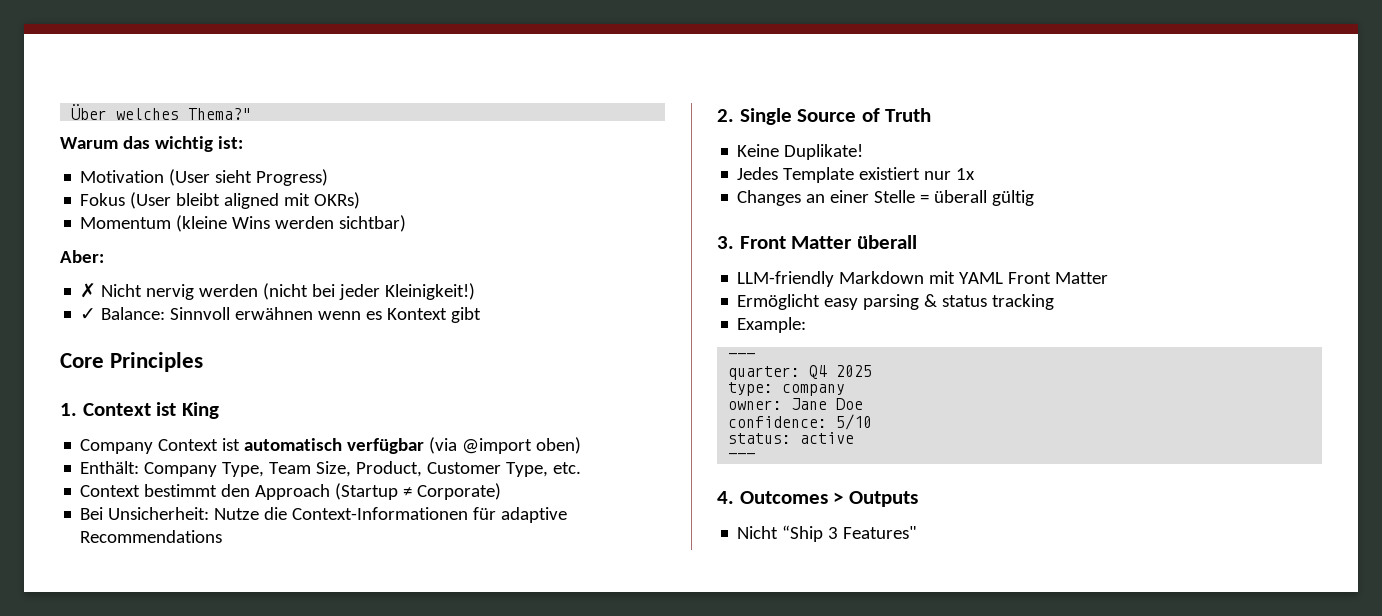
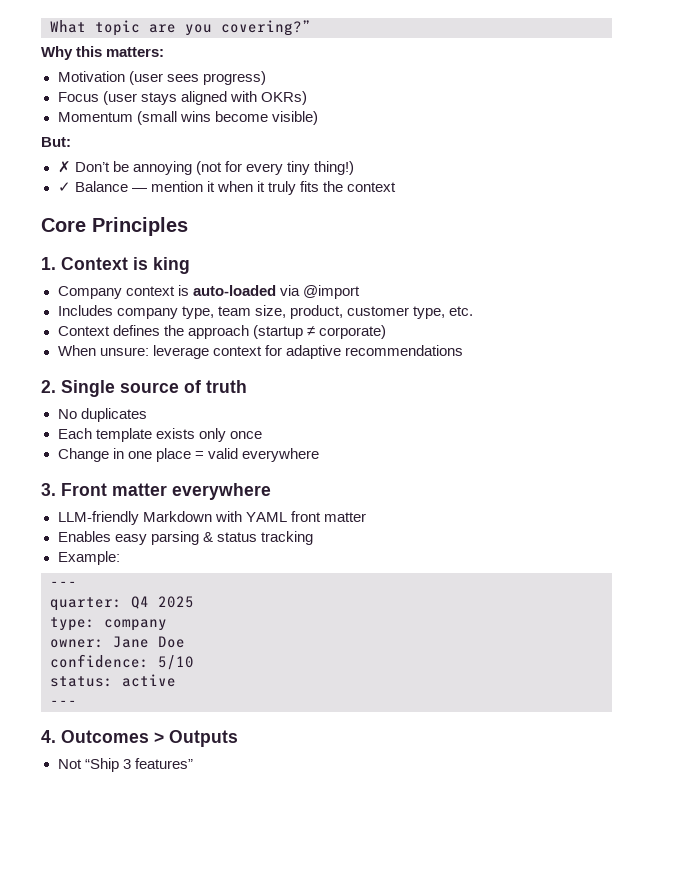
[71,104,252,120] [60,136,243,152] [80,169,329,186] [80,192,361,209] [80,215,407,232] [60,250,104,263] [80,283,476,300] [80,307,482,323] Über welches Thema?" // Warum das wichtig ist: // Motivation (User sieht Progress) // Fokus (User bleibt aligned mit OKRs) // Momentum (kleine Wins werden sichtbar) // Aber: // ✗ Nicht nervig werden (nicht bei jeder Kleinigkeit!) // ✓ Balance: Sinnvoll erwähnen wenn es Kontext gibt -> [50,20,311,36] [41,46,165,60] [57,71,266,85] [57,91,307,105] [57,111,318,125] [41,137,71,147] [57,161,354,175] [57,181,397,195] What topic are you covering?” // Why this matters: // Motivation (user sees progress) // Focus (user stays aligned with OKRs) // Momentum (small wins become visible) // But: // ✗ Don’t be annoying (not for every tiny thing!) // ✓ Balance — mention it when it truly fits the context
[156,402,219,419] [80,437,582,454] [80,461,582,477] [80,483,502,500] [80,507,568,523] [80,530,223,543] [717,108,932,125] [737,144,864,160] [737,167,976,183] [737,190,1035,206] ist King // Company Context ist automatisch verfügbar (via @import oben) // Enthält: Company Type, Team Size, Product, Customer Type, etc. // Context bestimmt den Approach (Startup ≠ Corporate) // Bei Unsicherheit: Nutze die Context-Informationen für adaptive Recommendations // 2. Single Source of Truth // Keine Duplikate! // Jedes Template existiert nur 1x // Changes an einer Stelle = überall gültig -> [133,257,190,274] [57,285,360,299] [57,305,473,319] [57,325,386,339] [57,345,463,359] [41,380,247,397] [57,408,147,422] [57,428,262,442] [57,448,319,462] is king // Company context is auto-loaded via @import // Includes company type, team size, product, customer type, etc. // Context defines the approach (startup ≠ corporate) // When unsure: leverage context for adaptive recommendations // 2. Single source of truth // No duplicates // Each template exists only once // Change in one place = valid everywhere
[791,235,917,249] Matter überall -> [112,483,271,500] matter everywhere
[929,271,1109,284] [737,294,821,310] mit YAML Front Matter // Ermöglicht -> [214,511,366,522] [57,531,111,542] with YAML front matter // Enables
[737,526,779,539] Nicht -> [57,759,82,769] Not
[843,526,918,539] Features" -> [134,758,193,769] features”

